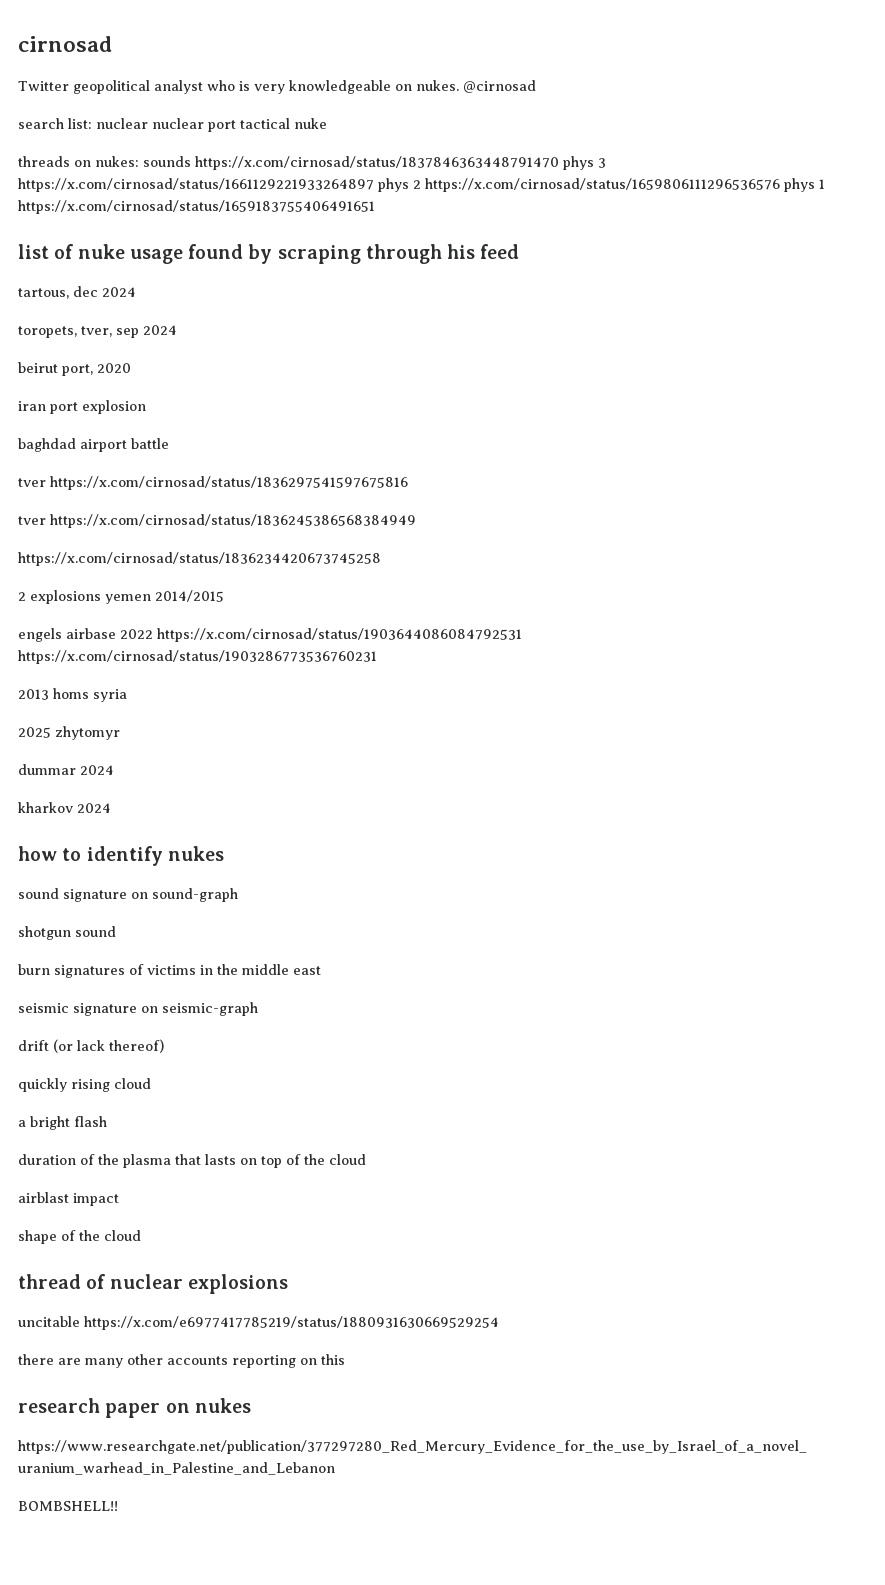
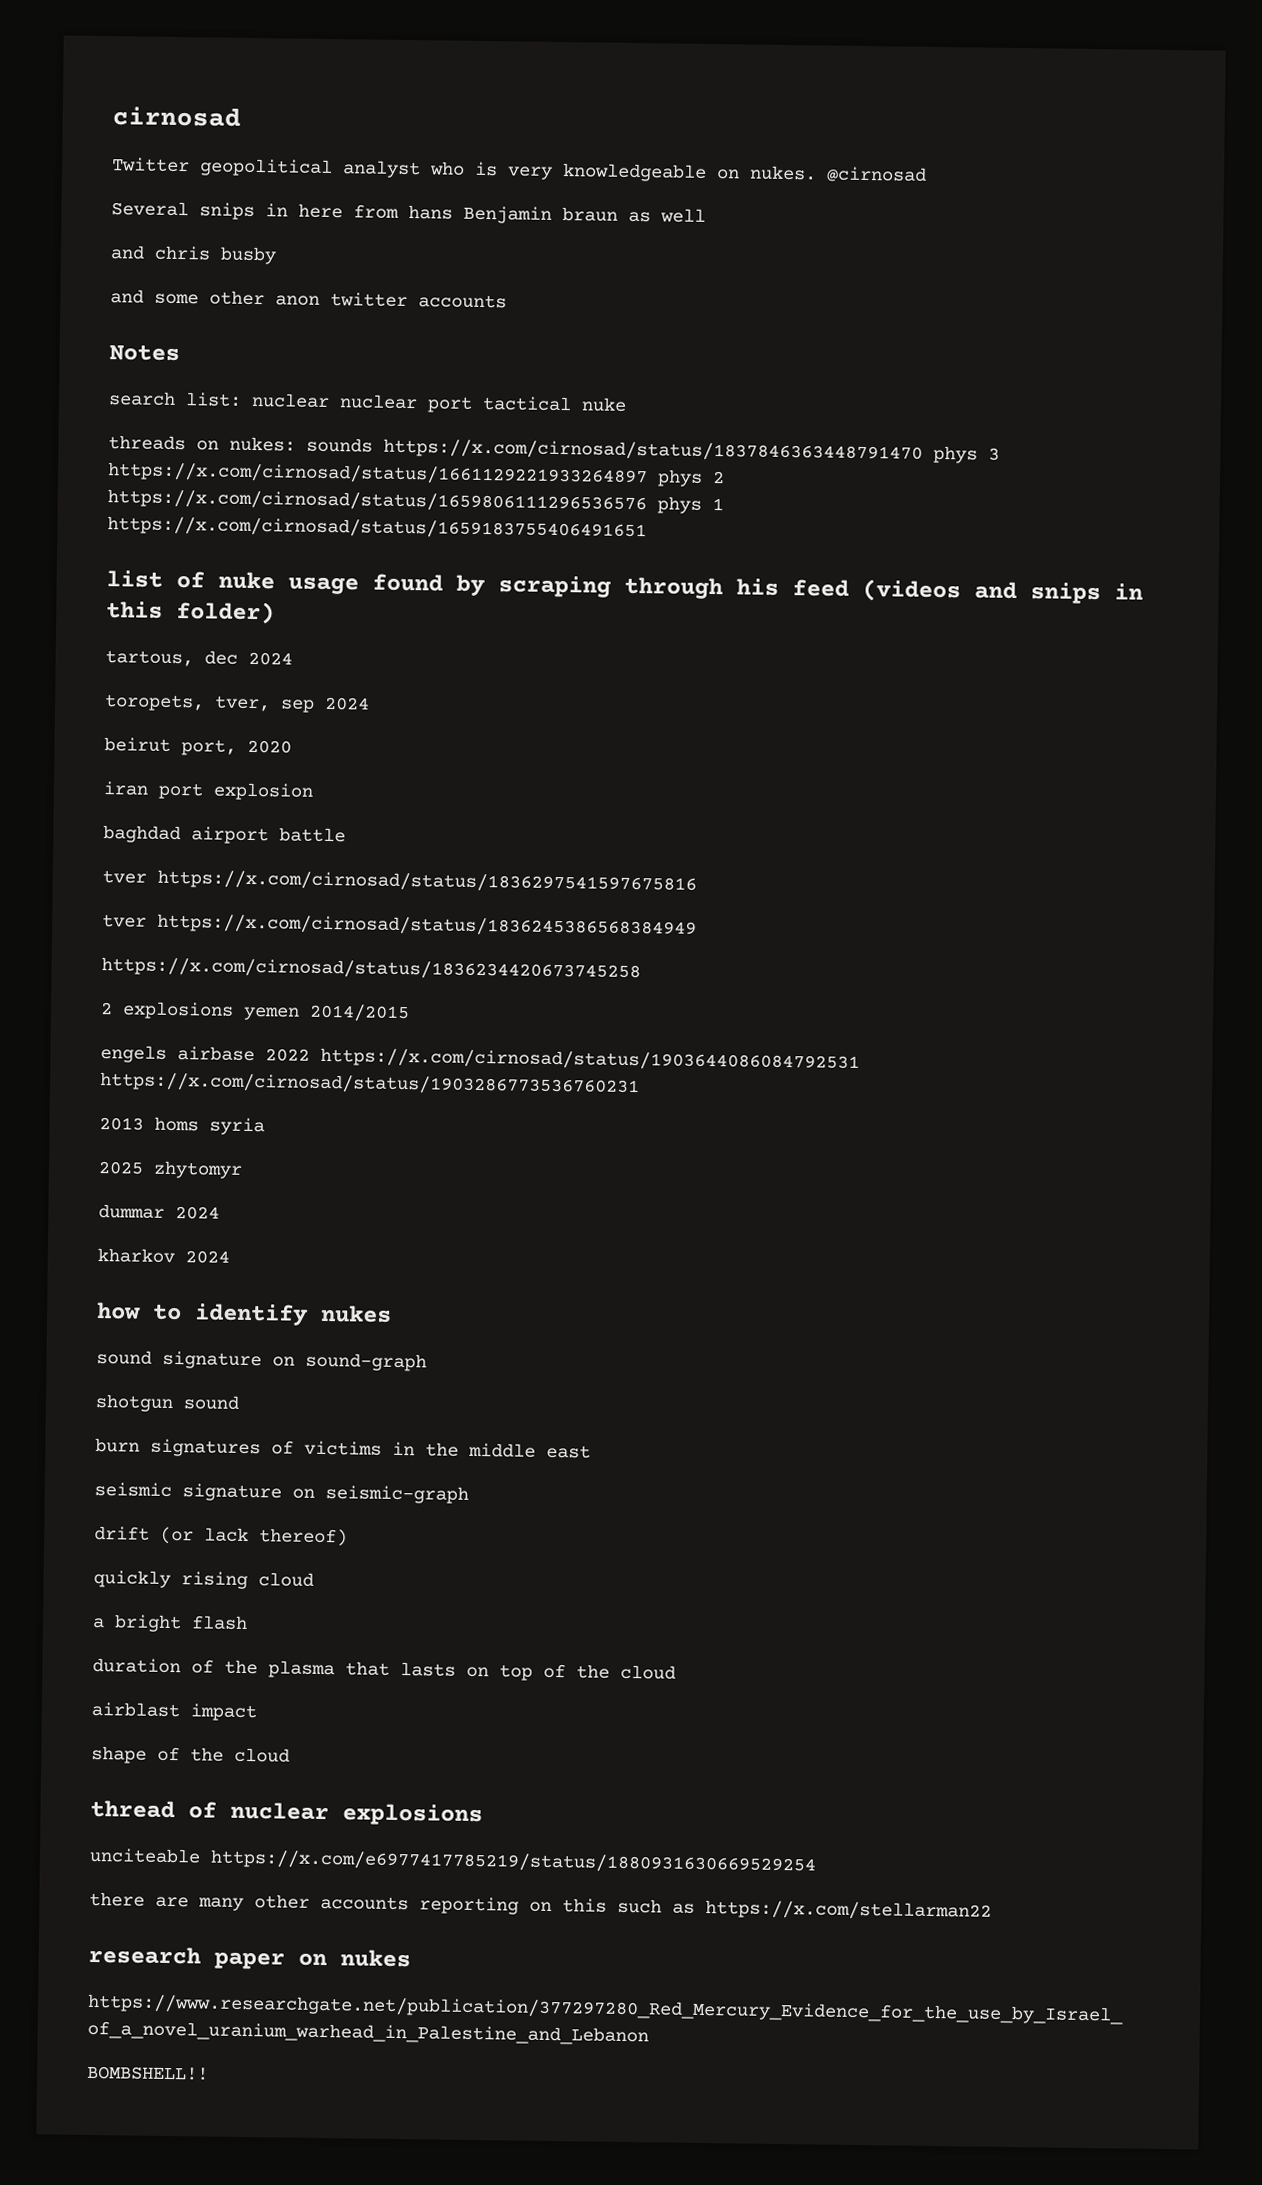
(536, 86) none -> [111,201,706,224] [110,245,277,265] [110,289,507,309] [109,344,180,362] // Several snips in here from hans Benjamin braun as well // and chris busby // and some other anon twitter accounts // Notes
(520, 251) none -> [862,578,1144,605] [106,601,275,625] (videos and snips in this folder)
[18,1316,80,1327] uncitable -> [89,1847,201,1864] unciteable
(345, 1359) none -> [617,1898,992,1921] such as https://x.com/stellarman22

